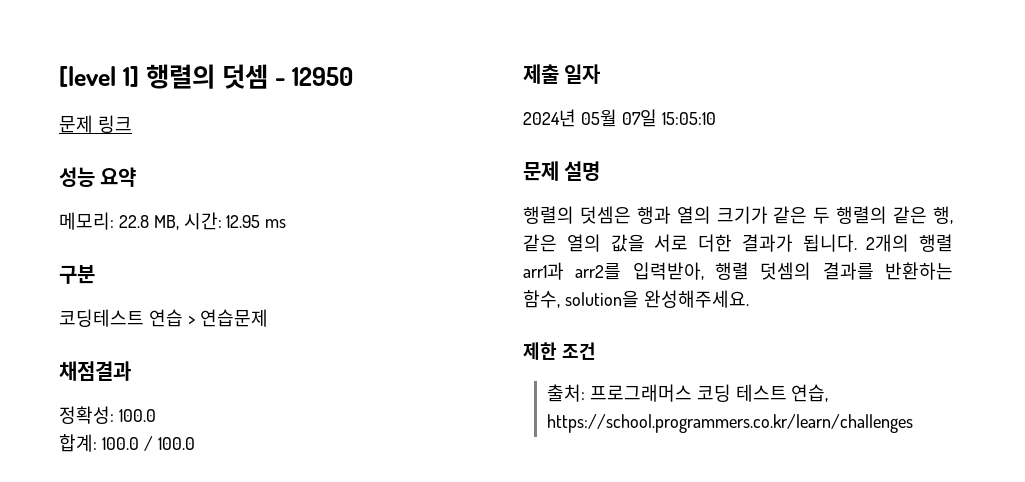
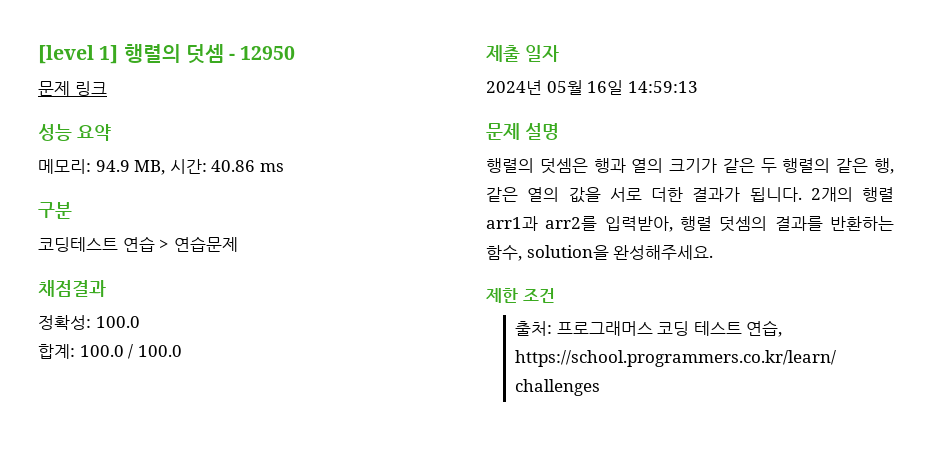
[118,215,149,228] 22.8 -> [95,160,130,172] 94.9
[226,215,261,228] 12.95 -> [211,160,256,172] 40.86
[621,109,716,127] 07일 15:05:10 -> [587,80,698,95] 16일 14:59:13

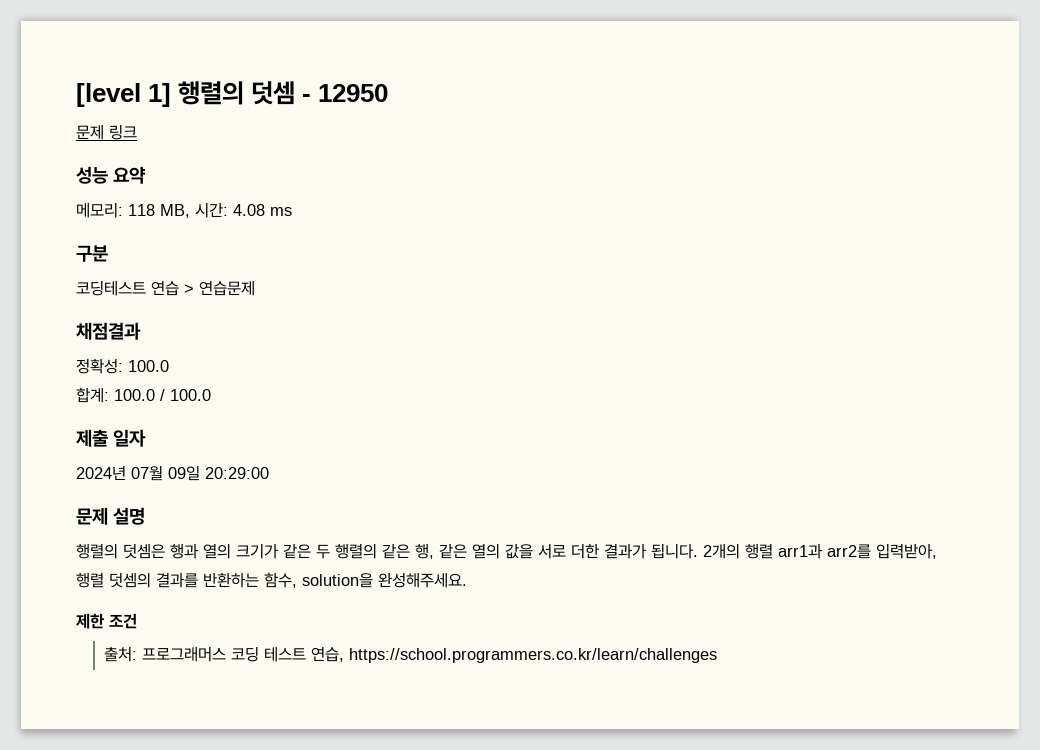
[95,160,130,172] 94.9 -> [128,204,155,216] 118
[211,160,256,172] 40.86 -> [233,204,265,216] 4.08
[546,80,698,95] 05월 16일 14:59:13 -> [131,465,269,481] 07월 09일 20:29:00

